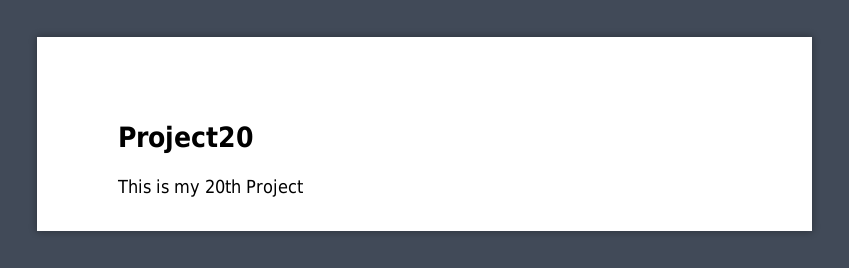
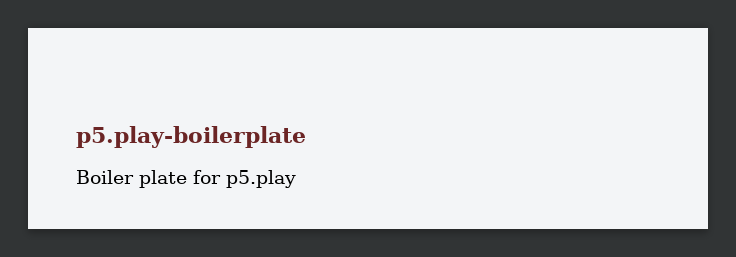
[118,125,254,154] [117,179,303,197] Project20 // This is my 20th Project -> [76,126,306,148] [76,170,296,188] p5.play-boilerplate // Boiler plate for p5.play

